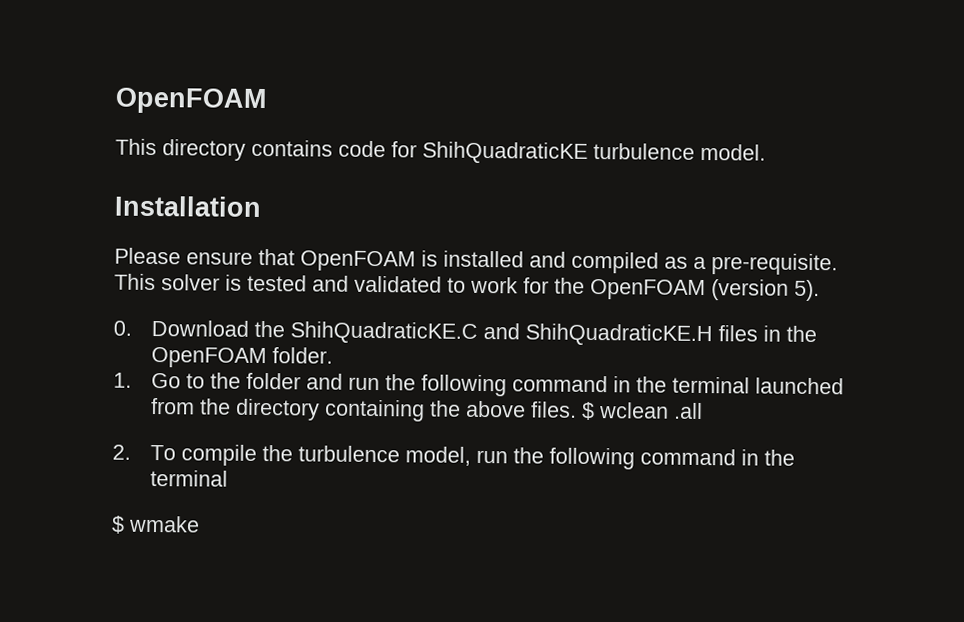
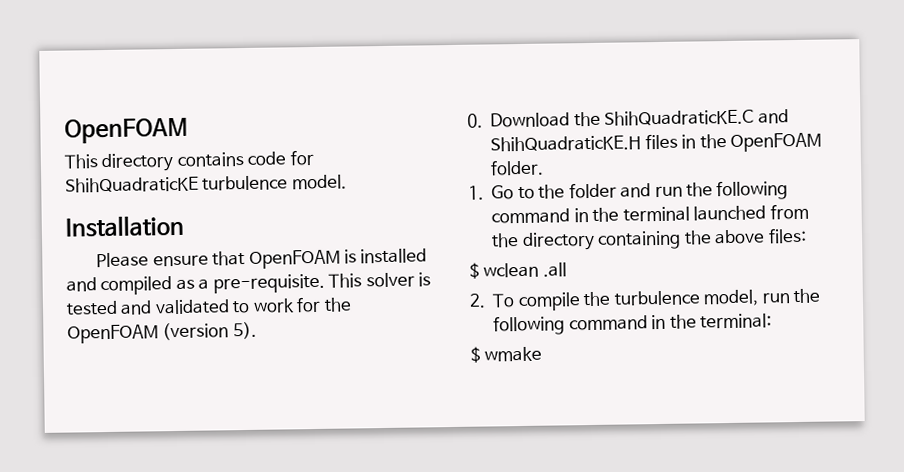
[531,401,578,418] files. -> [767,227,807,244] files: //
[150,469,229,487] terminal -> [700,313,773,329] terminal:

